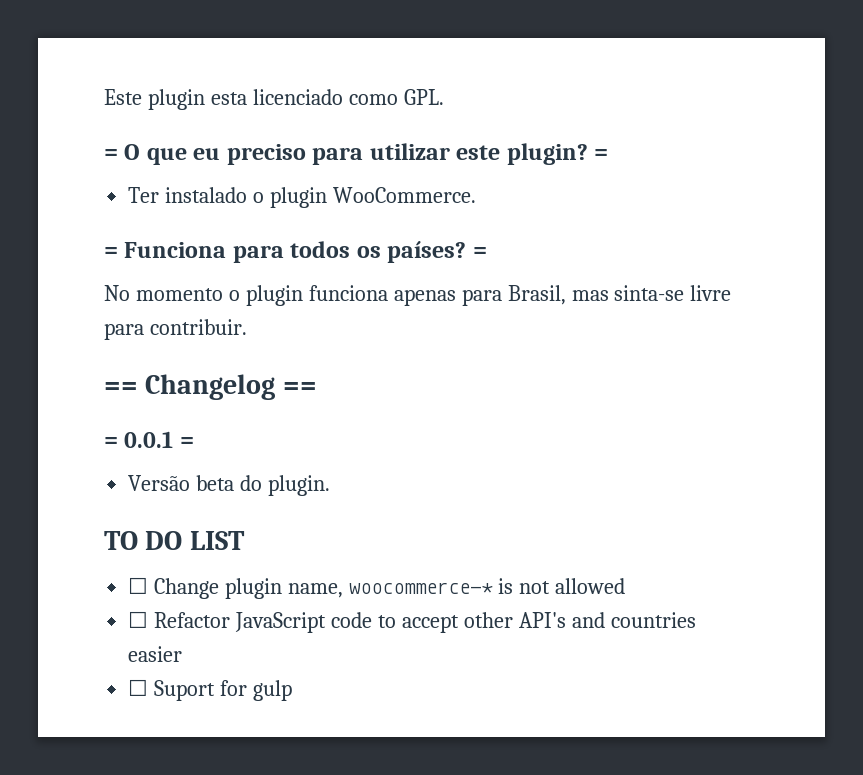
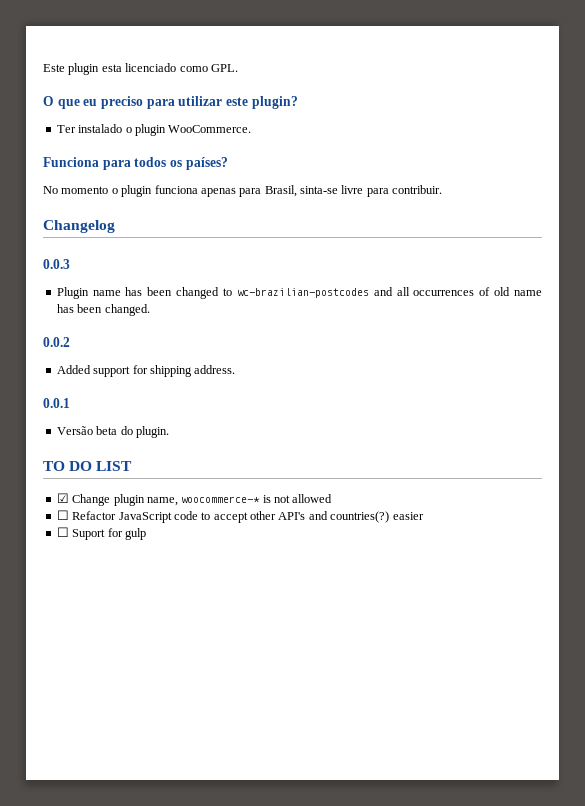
[104,149,118,160] = -> (238, 68) none
[594,149,609,160] = -> (298, 102) none
[104,247,118,258] = -> (252, 129) none
[472,247,487,258] = -> (228, 163) none
[571,290,609,301] mas -> (297, 191) none
[104,382,138,394] == -> (443, 189) none
[282,382,317,394] [104,437,118,448] == // = -> [43,259,70,269] [56,287,543,299] [56,304,150,316] [43,337,70,347] [56,365,236,377] // 0.0.3 // Plugin name has been changed to wc-brazilian-postcodes and all occurrences of old name has been changed. // 0.0.2 // Added support for shipping address. //
[179,437,194,448] = -> (70, 403) none
[128,577,149,594] ☐ -> [56,493,69,503] ☑
[610,612,696,628] countries -> [330,511,390,523] countries(?)

